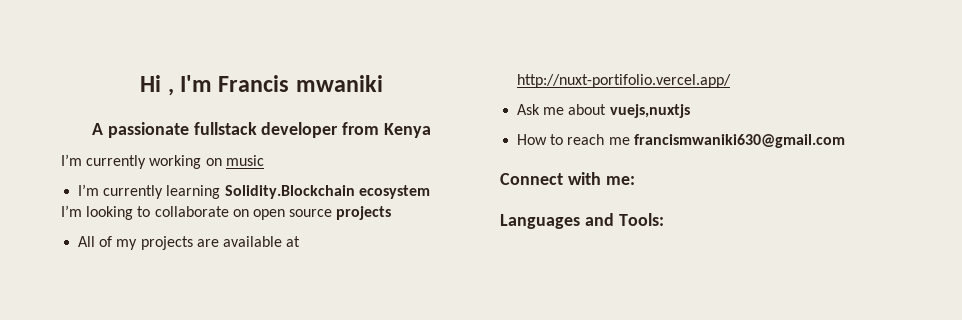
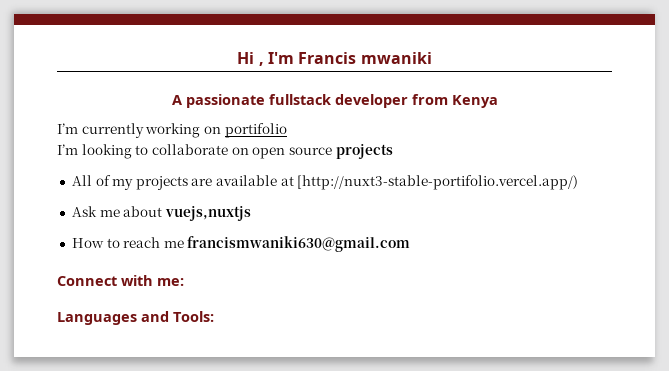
[225,155,264,166] [78,184,430,199] music // I’m currently learning Solidity.Blockchain ecosystem -> [224,123,287,138] portifolio
[517,74,732,88] http://nuxt-portifolio.vercel.app/ -> [297,175,579,190] [http://nuxt3-stable-portifolio.vercel.app/)

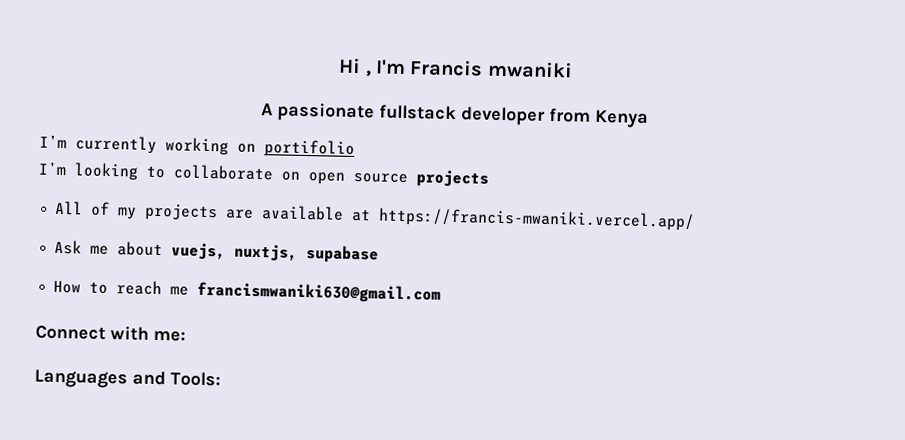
[297,175,579,190] [http://nuxt3-stable-portifolio.vercel.app/) -> [378,207,696,231] https://francis-mwaniki.vercel.app/
[164,206,251,221] vuejs,nuxtjs -> [171,242,380,264] vuejs, nuxtjs, supabase

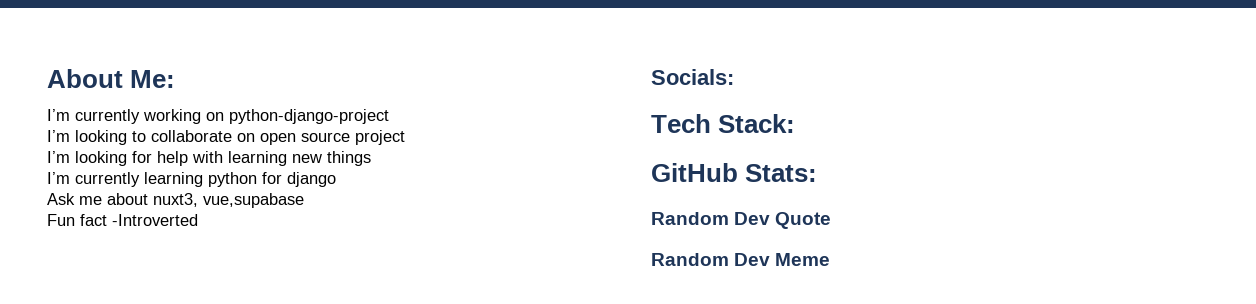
[338,57,573,79] [261,102,649,128] Hi , I'm Francis mwaniki // A passionate fullstack developer from Kenya -> [47,69,176,88] About Me:
[264,139,355,158] portifolio -> [229,109,389,124] python-django-project
[416,169,490,188] [55,200,696,231] [54,239,380,264] [53,280,442,304] [35,325,186,342] [34,369,221,389] projects // All of my projects are available at https://francis-mwaniki.vercel.app/ // Ask me about vuejs, nuxtjs, supabase // How to reach me francismwaniki630@gmail.com // Connect with me: // Languages and Tools: -> [355,130,405,145] [47,151,371,166] [47,172,336,187] [47,193,304,208] [47,214,198,226] [651,69,734,85] [651,114,796,133] [651,163,818,182] [651,212,832,229] [651,253,831,266] project // I’m looking for help with learning new things // I’m currently learning python for django // Ask me about nuxt3, vue,supabase // Fun fact -Introverted // Socials: // Tech Stack: // GitHub Stats: // Random Dev Quote // Random Dev Meme

